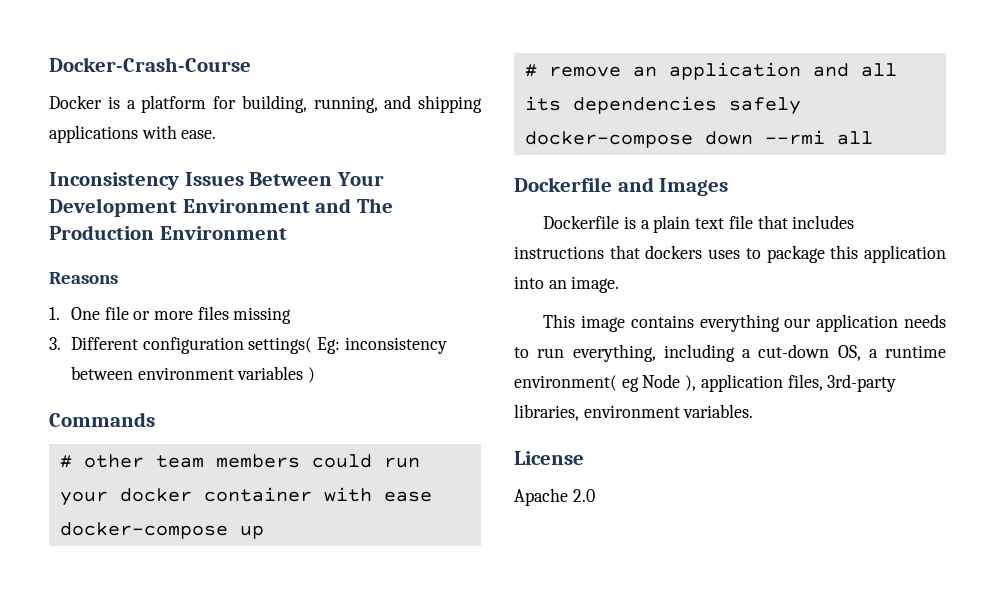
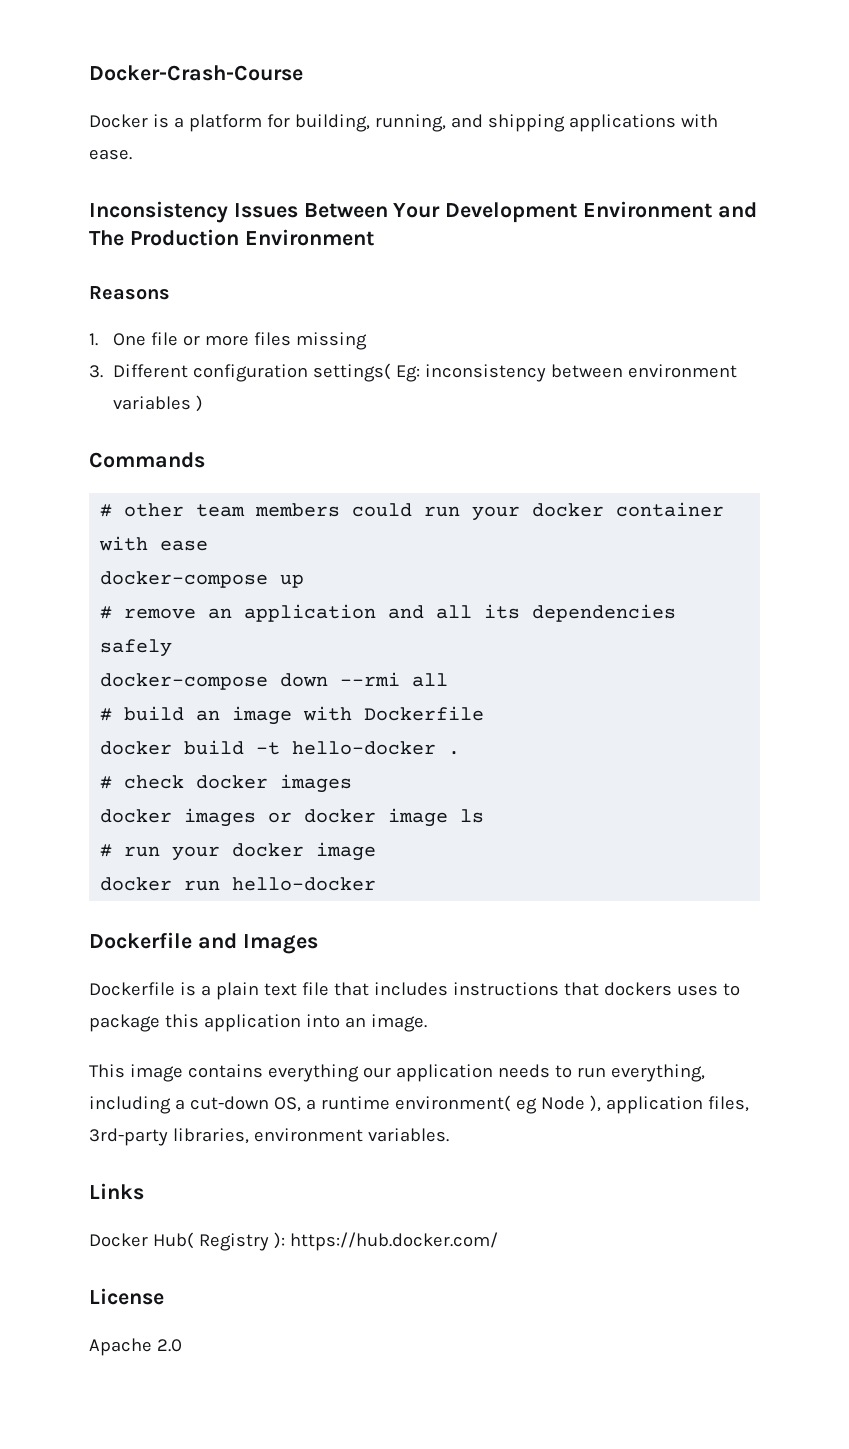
(873, 138) none -> [100,706,485,725] [100,740,461,755] [100,774,353,793] [100,808,485,827] [100,842,377,861] [100,877,377,891] // # build an image with Dockerfile // docker build -t hello-docker . // # check docker images // docker images or docker image ls // # run your docker image // docker run hello-docker
(754, 411) none -> [89,1183,144,1200] [89,1232,498,1251] // Links // Docker Hub( Registry ): https://hub.docker.com/

